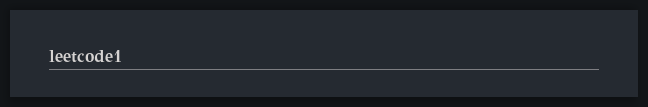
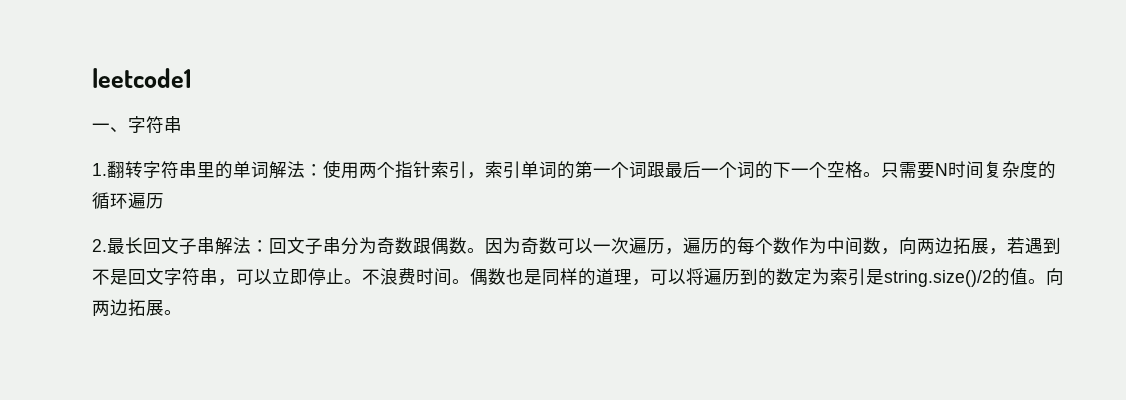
(122, 56) none -> [92,116,182,134] [92,160,1056,179] [92,192,164,209] [92,237,1061,255] [92,268,1064,287] [92,299,182,316] // 一、字符串 // 1.翻转字符串里的单词解法：使用两个指针索引，索引单词的第一个词跟最后一个词的下一个空格。只需要N时间复杂度的循环遍历 // 2.最长回文子串解法：回文子串分为奇数跟偶数。因为奇数可以一次遍历，遍历的每个数作为中间数，向两边拓展，若遇到不是回文字符串，可以立即停止。不浪费时间。偶数也是同样的道理，可以将遍历到的数定为索引是string.size()/2的值。向两边拓展。

